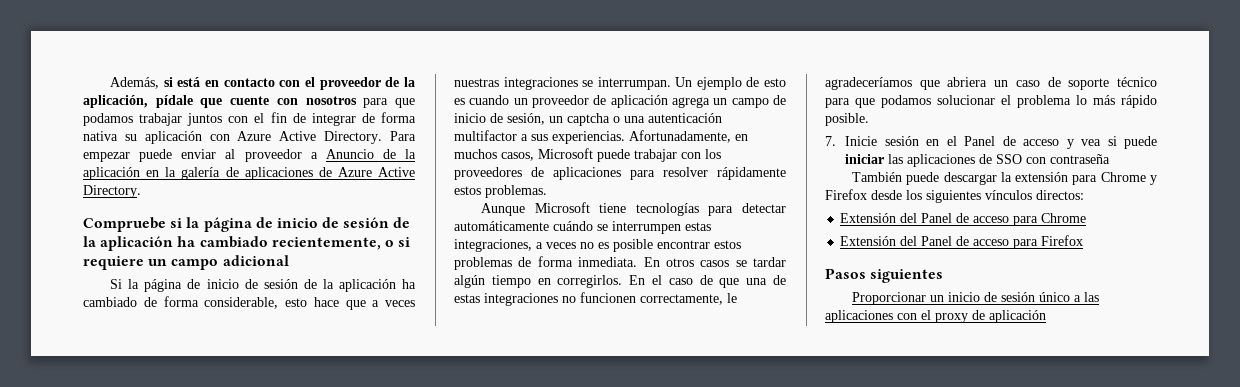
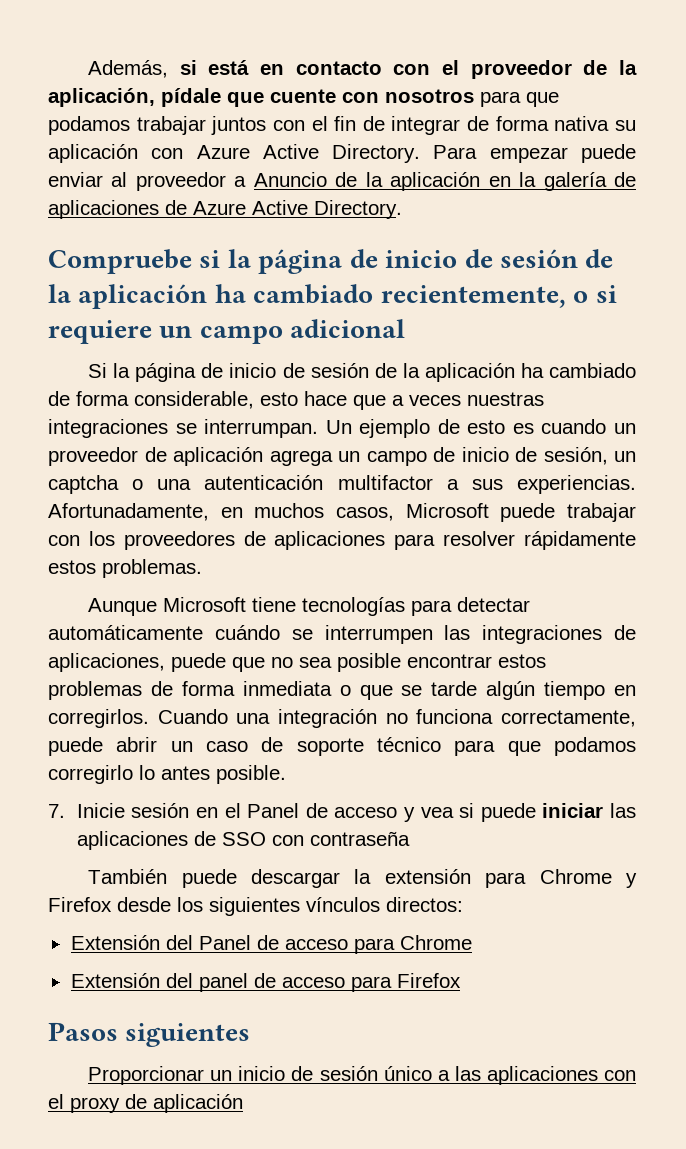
[685,222,711,231] [454,239,609,252] estas integraciones, a veces no es -> [444,625,636,644] [48,653,332,672] las integraciones de aplicaciones, puede que no sea
[578,257,786,267] [454,275,786,288] [454,292,737,306] [825,77,988,90] inmediata. En otros casos se tardar algún tiempo en corregirlos. En el caso de que una de estas integraciones no funcionen correctamente, le agradeceríamos que abriera -> [242,681,636,700] [48,709,636,728] [48,737,158,756] inmediata o que se tarde algún tiempo en corregirlos. Cuando una integración no funciona correctamente, puede abrir
[937,95,1157,108] solucionar el problema lo más rápido -> [48,765,210,784] corregirlo lo antes
[921,236,953,246] Panel -> [198,973,248,992] panel

